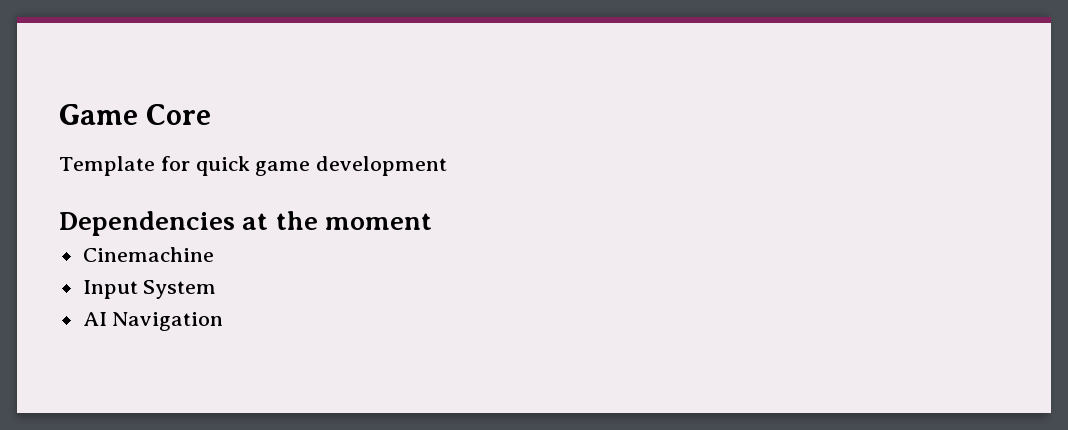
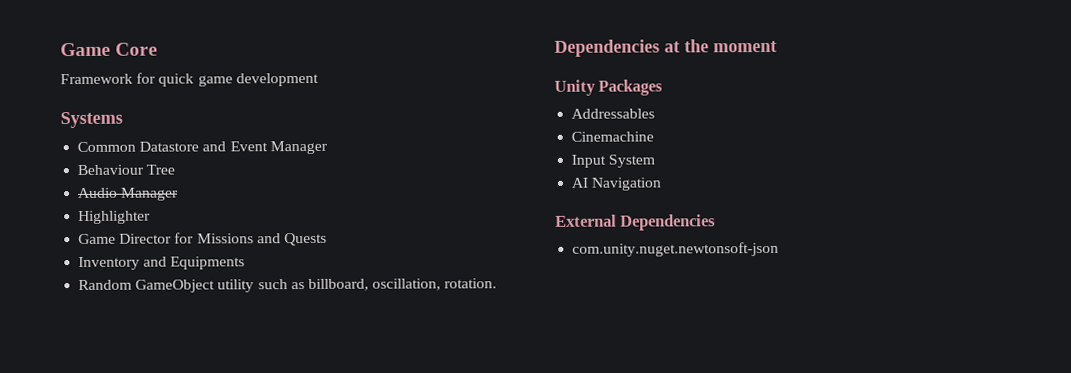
[59,156,155,176] Template -> [60,73,133,85] Framework
(448, 166) none -> [60,111,123,129] [77,140,328,155] [77,164,176,175] [78,187,180,201] [78,210,152,224] [78,232,327,247] [78,256,246,270] [78,278,498,293] // Systems // Common Datastore and Event Manager // Behaviour Tree // Audio Manager // Highlighter // Game Director for Missions and Quests // Inventory and Equipments // Random GameObject utility such as billboard, oscillation, rotation.
(432, 221) none -> [554,79,664,96] [571,108,656,119] // Unity Packages // Addressables
(224, 321) none -> [555,214,717,231] [572,241,780,257] // External Dependencies // com.unity.nuget.newtonsoft-json

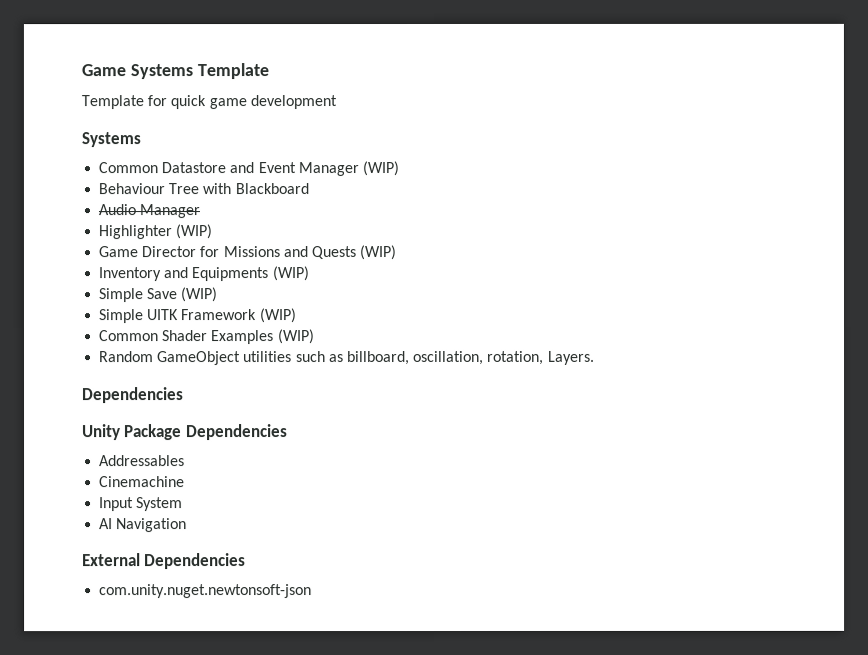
[60,42,159,57] [60,73,133,85] Game Core // Framework -> [81,63,269,80] [81,95,144,110] Game Systems Template // Template
(328, 147) none -> [361,161,399,177] (WIP)
(176, 169) none -> [202,183,309,195] with Blackboard
(152, 217) none -> [175,224,213,240] (WIP)
(327, 239) none -> [359,245,397,261] (WIP)
(246, 263) none -> [271,266,309,282] [98,287,218,303] [98,308,296,324] [99,329,315,345] (WIP) // Simple Save (WIP) // Simple UITK Framework (WIP) // Common Shader Examples (WIP)
[217,279,255,293] utility -> [243,351,293,363] utilities
[444,278,498,289] [554,39,777,57] rotation. // Dependencies at the moment -> [487,350,595,365] [82,387,184,404] rotation, Layers. // Dependencies
[598,79,664,96] Packages -> [124,424,288,441] Package Dependencies

